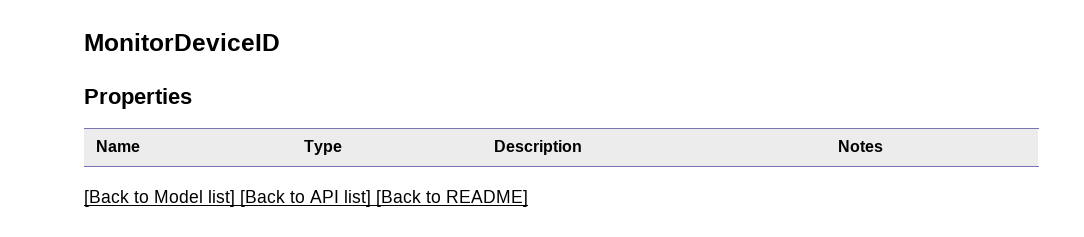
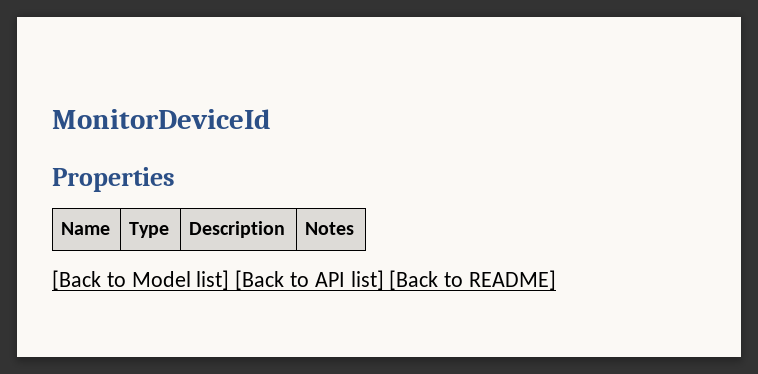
[84,33,280,51] MonitorDeviceID -> [52,109,271,129] MonitorDeviceId

